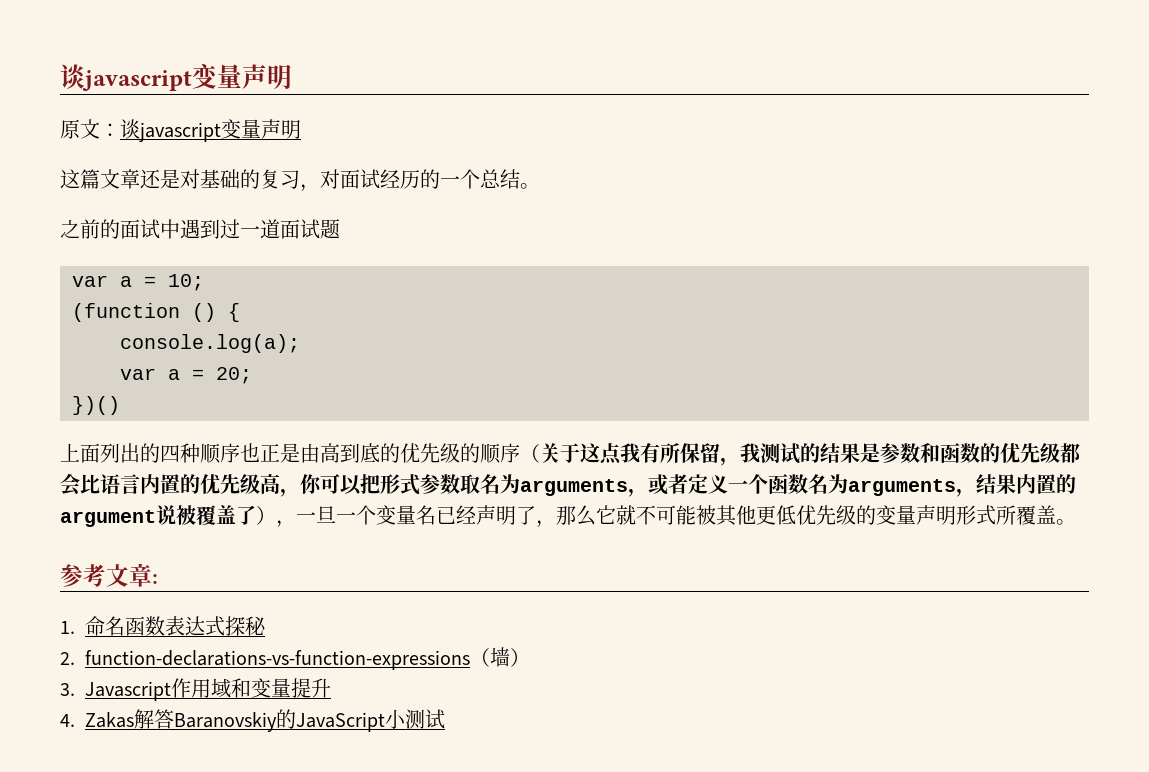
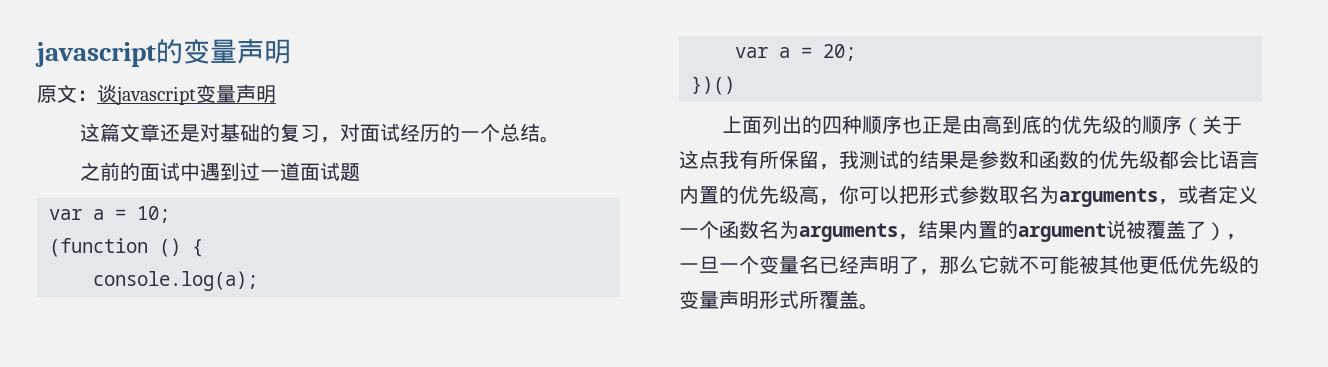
[60,64,192,91] 谈javascript -> [35,39,183,67] javascript的
[60,563,158,587] [60,616,266,636] [60,647,530,670] [60,678,331,701] [60,709,445,732] // 参考文章: // 1.命名函数表达式探秘 // 2. function-declarations-vs-function-expressions（墙） // 3. Javascript作用域和变量提升 // 4. Zakas解答Baranovskiy的JavaScript小测试 -> (879, 306) none

